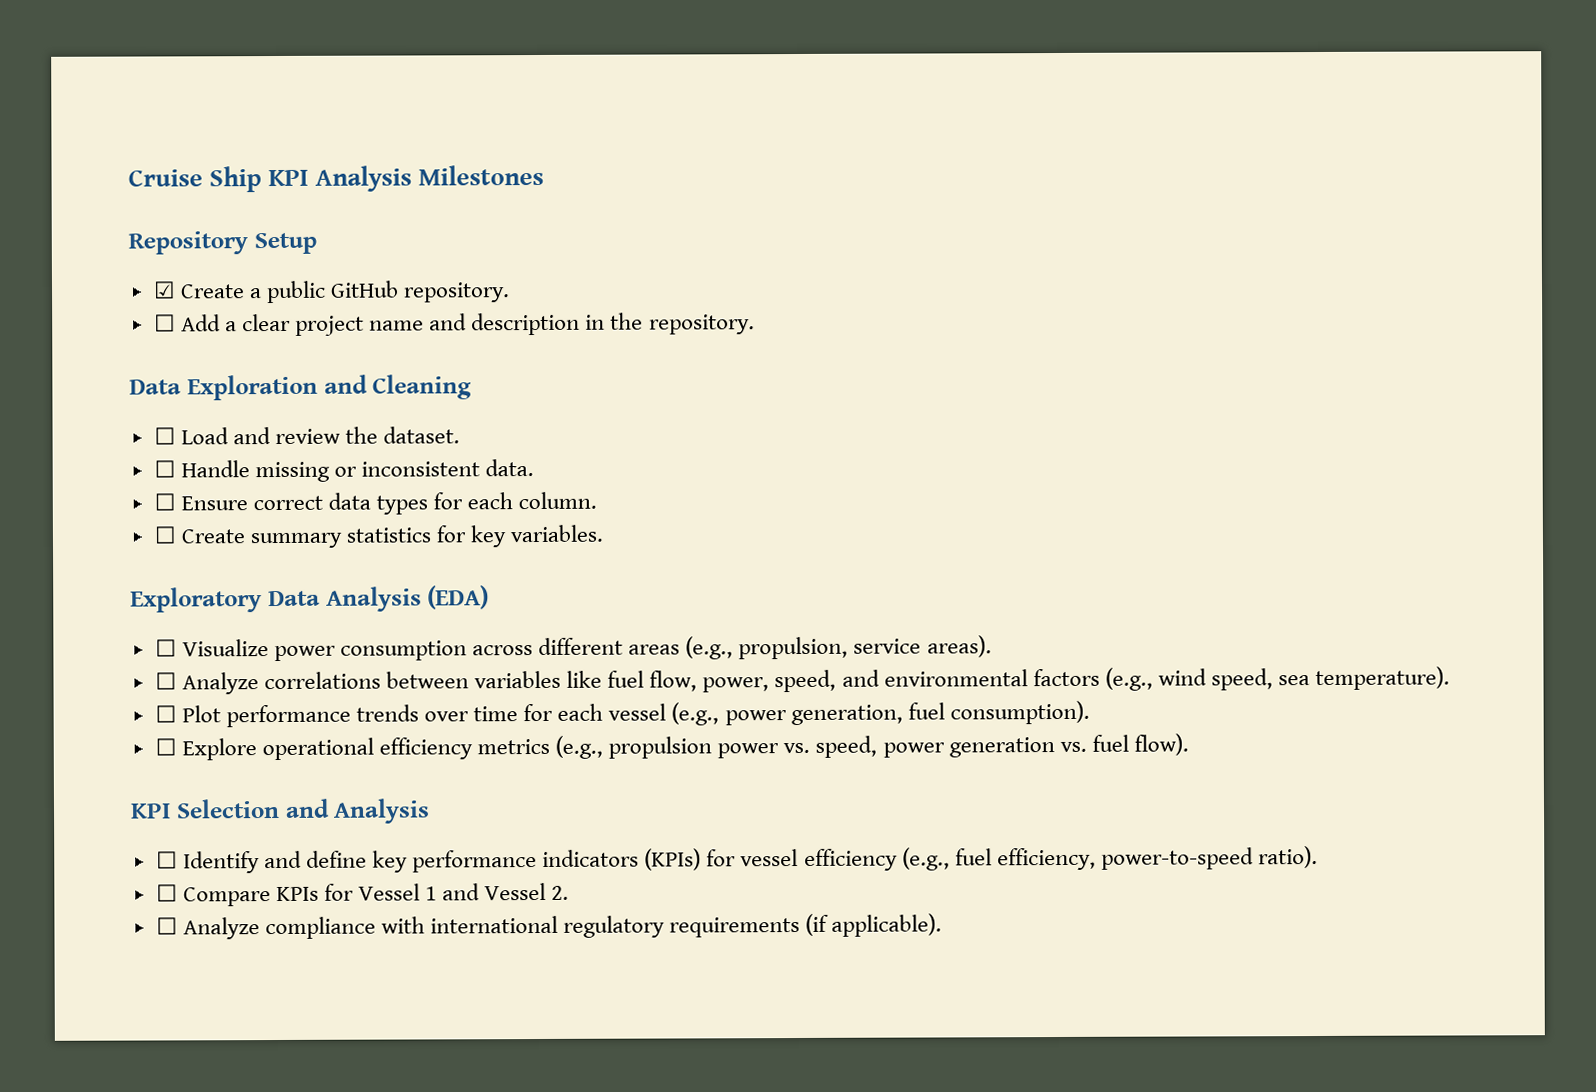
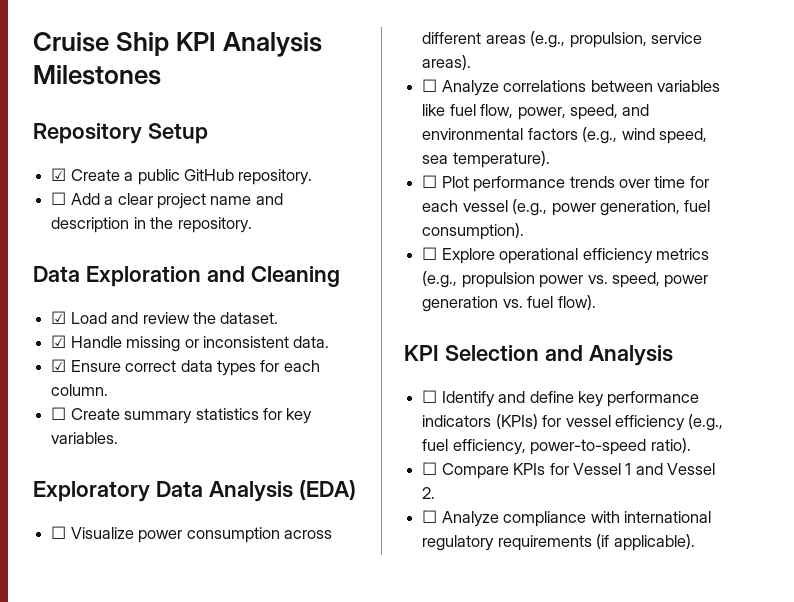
[153,427,176,445] ☐ -> [51,311,67,324] ☑
[153,460,176,478] ☐ -> [51,335,67,348] ☑
[153,493,176,511] ☐ -> [51,359,67,372] ☑

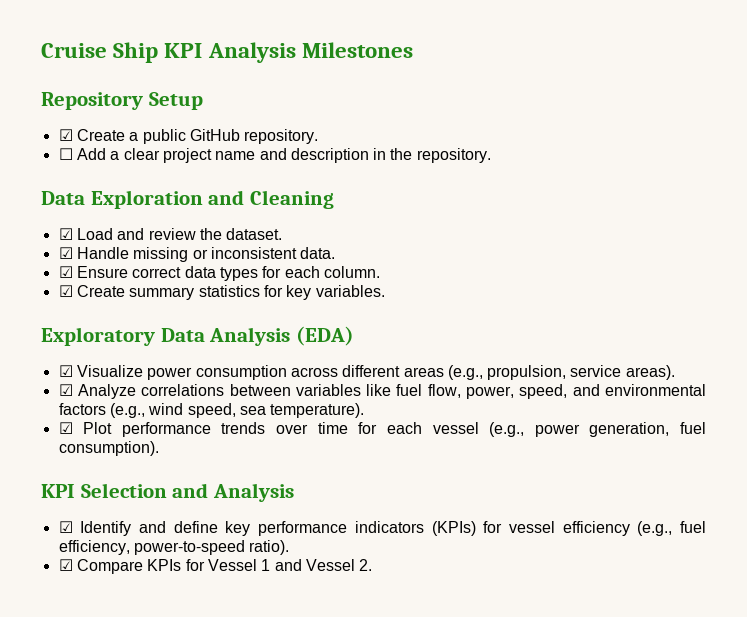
[51,407,67,420] ☐ -> [58,285,73,297] ☑
[51,526,67,539] ☐ -> [58,365,73,377] ☑
[422,79,438,92] ☐ -> [58,384,73,396] ☑
[422,175,438,188] ☐ -> [58,422,73,434] ☑
[422,247,709,264] [422,271,709,288] [422,295,596,312] // ☐ Explore operational efficiency metrics (e.g., propulsion power vs. speed, power generation vs. fuel flow). -> (159, 448) none
[422,390,438,403] ☐ -> [58,521,73,533] ☑
[422,462,438,475] ☐ -> [58,559,73,571] ☑
[422,510,711,527] [422,534,695,551] // ☐ Analyze compliance with international regulatory requirements (if applicable). -> (373, 565) none

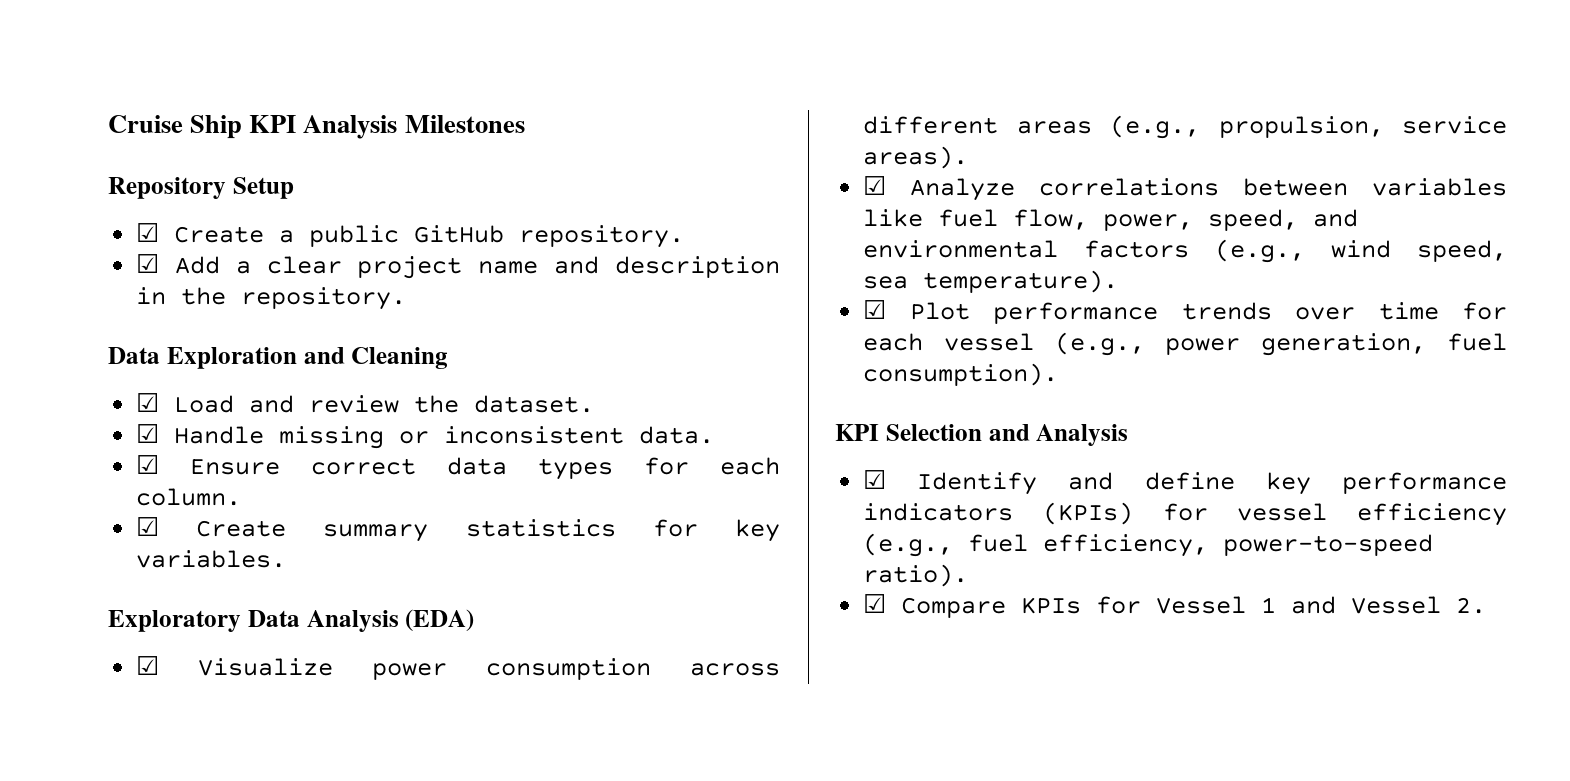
[58,148,73,160] ☐ -> [136,254,160,273] ☑

